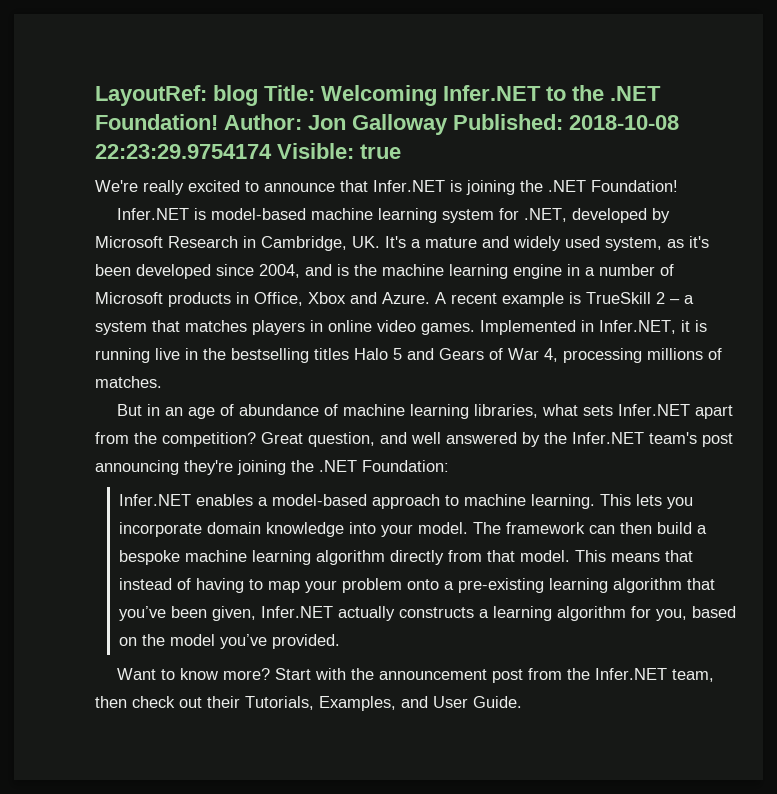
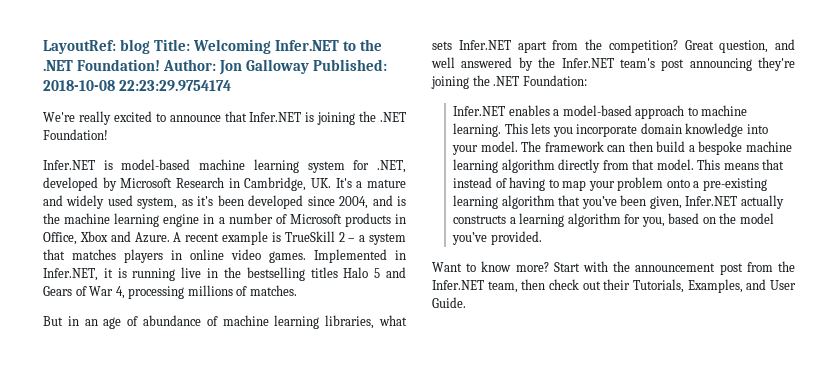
[277,143,401,159] Visible: true -> (232, 85) none

